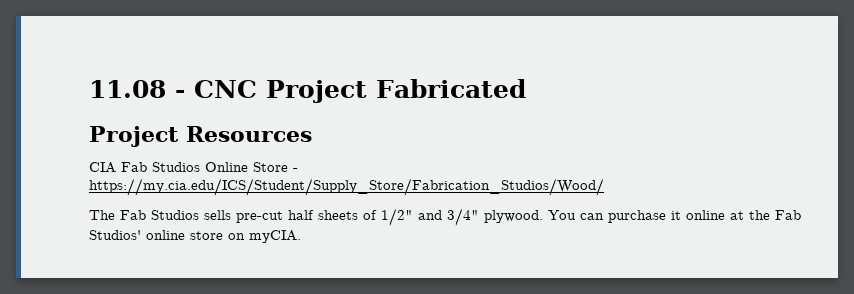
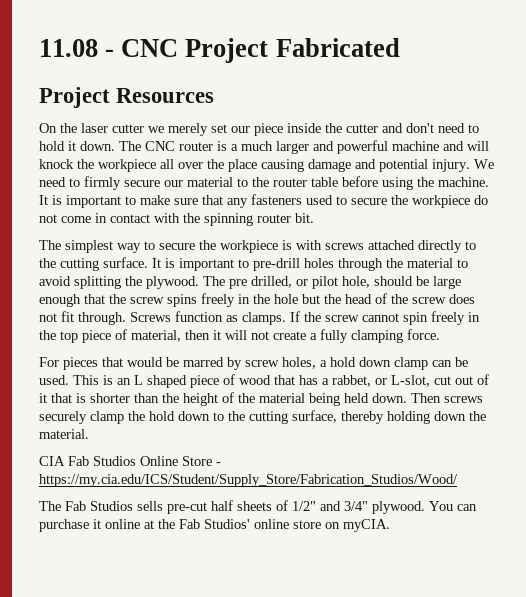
(312, 134) none -> [39,123,479,136] [39,140,489,154] [39,159,494,172] [39,176,489,190] [39,194,488,208] [39,213,314,226] [39,240,476,253] [39,257,468,271] [39,276,461,289] [39,293,475,307] [39,311,480,325] [39,329,440,343] [39,357,468,370] [39,374,489,388] [39,392,483,406] [39,410,486,424] [39,429,89,439] // On the laser cutter we merely set our piece inside the cutter and don't need to hold it down. The CNC router is a much larger and powerful machine and will knock the workpiece all over the place causing damage and potential injury. We need to firmly secure our material to the router table before using the machine. It is important to make sure that any fasteners used to secure the workpiece do not come in contact with the spinning router bit. // The simplest way to secure the workpiece is with screws attached directly to the cutting surface. It is important to pre-drill holes through the material to avoid splitting the plywood. The pre drilled, or pilot hole, should be large enough that the screw spins freely in the hole but the head of the screw does not fit through. Screws function as clamps. If the screw cannot spin freely in the top piece of material, then it will not create a fully clamping force. // For pieces that would be marred by screw holes, a hold down clamp can be used. This is an L shaped piece of wood that has a rabbet, or L-slot, cut out of it that is shorter than the height of the material being held down. Then screws securely clamp the hold down to the cutting surface, thereby holding down the material.

